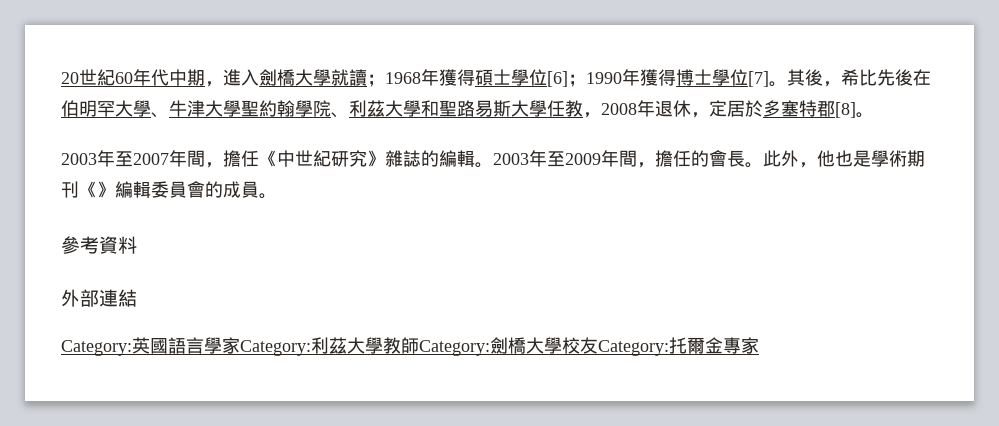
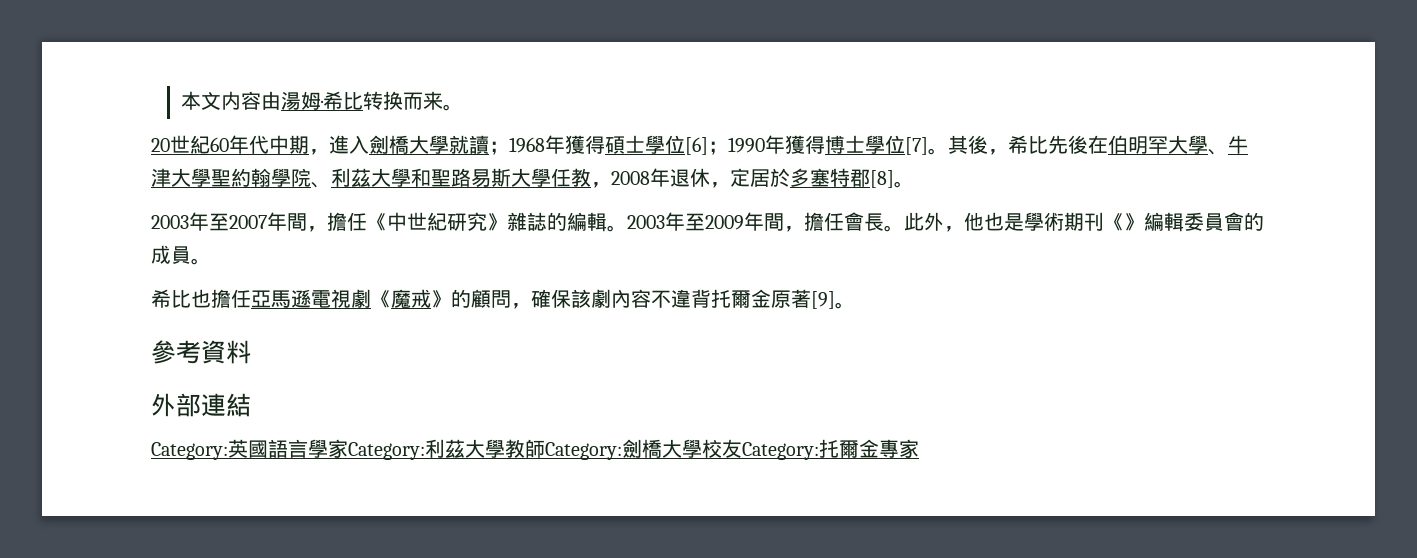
(61, 78) none -> [180,91,463,111] 本文内容由湯姆·希比转换而来。 //
[691,150,709,167] 的 -> (844, 221) none
(277, 196) none -> [151,289,855,309] // 希比也擔任亞馬遜電視劇《魔戒》的顧問，確保該劇內容不違背托爾金原著[9]。

